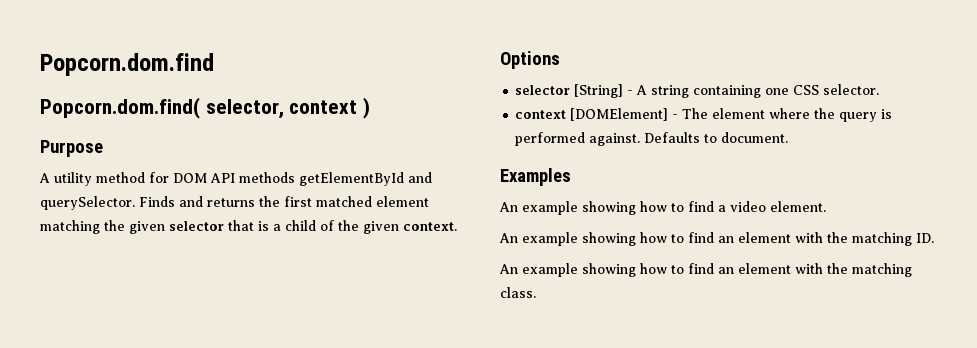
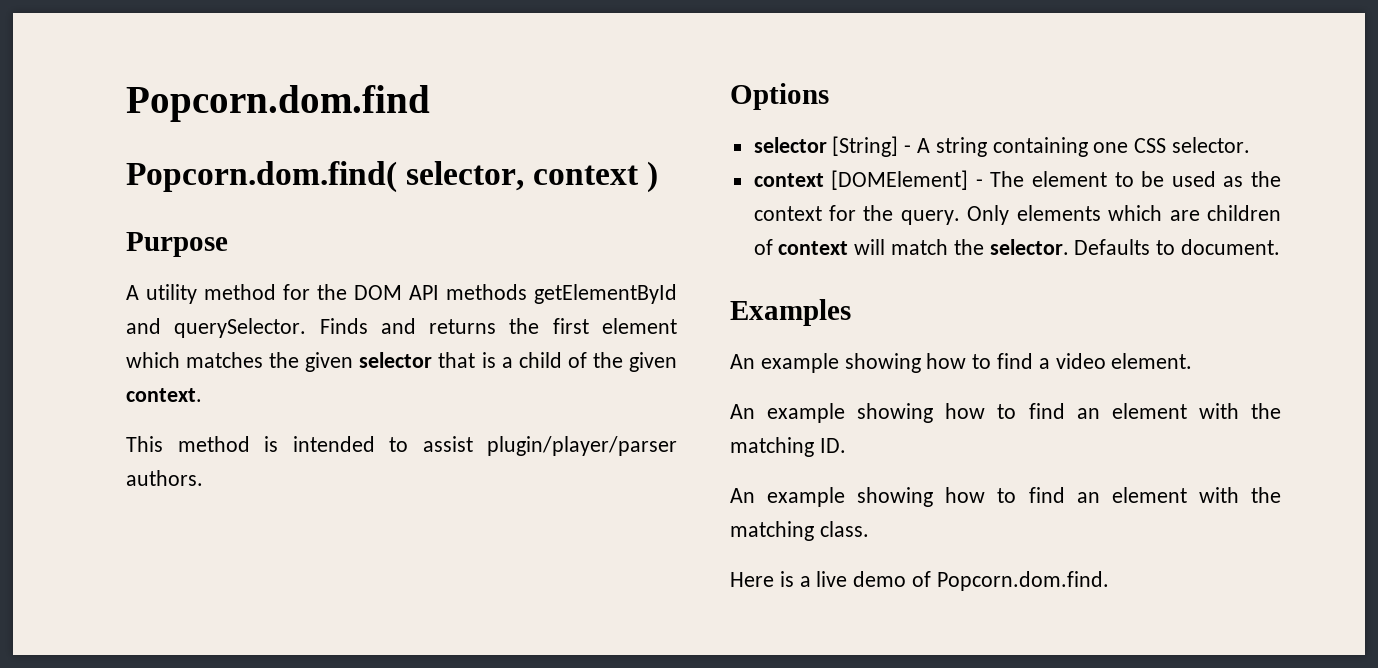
(169, 177) none -> [317,284,347,300] the
[316,196,429,207] [40,220,100,234] matched element matching -> [602,318,677,334] [126,352,264,368] element which matches
(457, 226) none -> [126,436,677,456] [126,470,203,486] // This method is intended to assist plugin/player/parser authors.
[769,108,893,122] [515,132,641,146] where the query is performed against. -> [1114,171,1281,187] [753,205,1281,225] [753,239,1069,255] to be used as the context for the query. Only elements which are children of context will match the selector.
(536, 292) none -> [730,571,1109,591] // Here is a live demo of Popcorn.dom.find.

